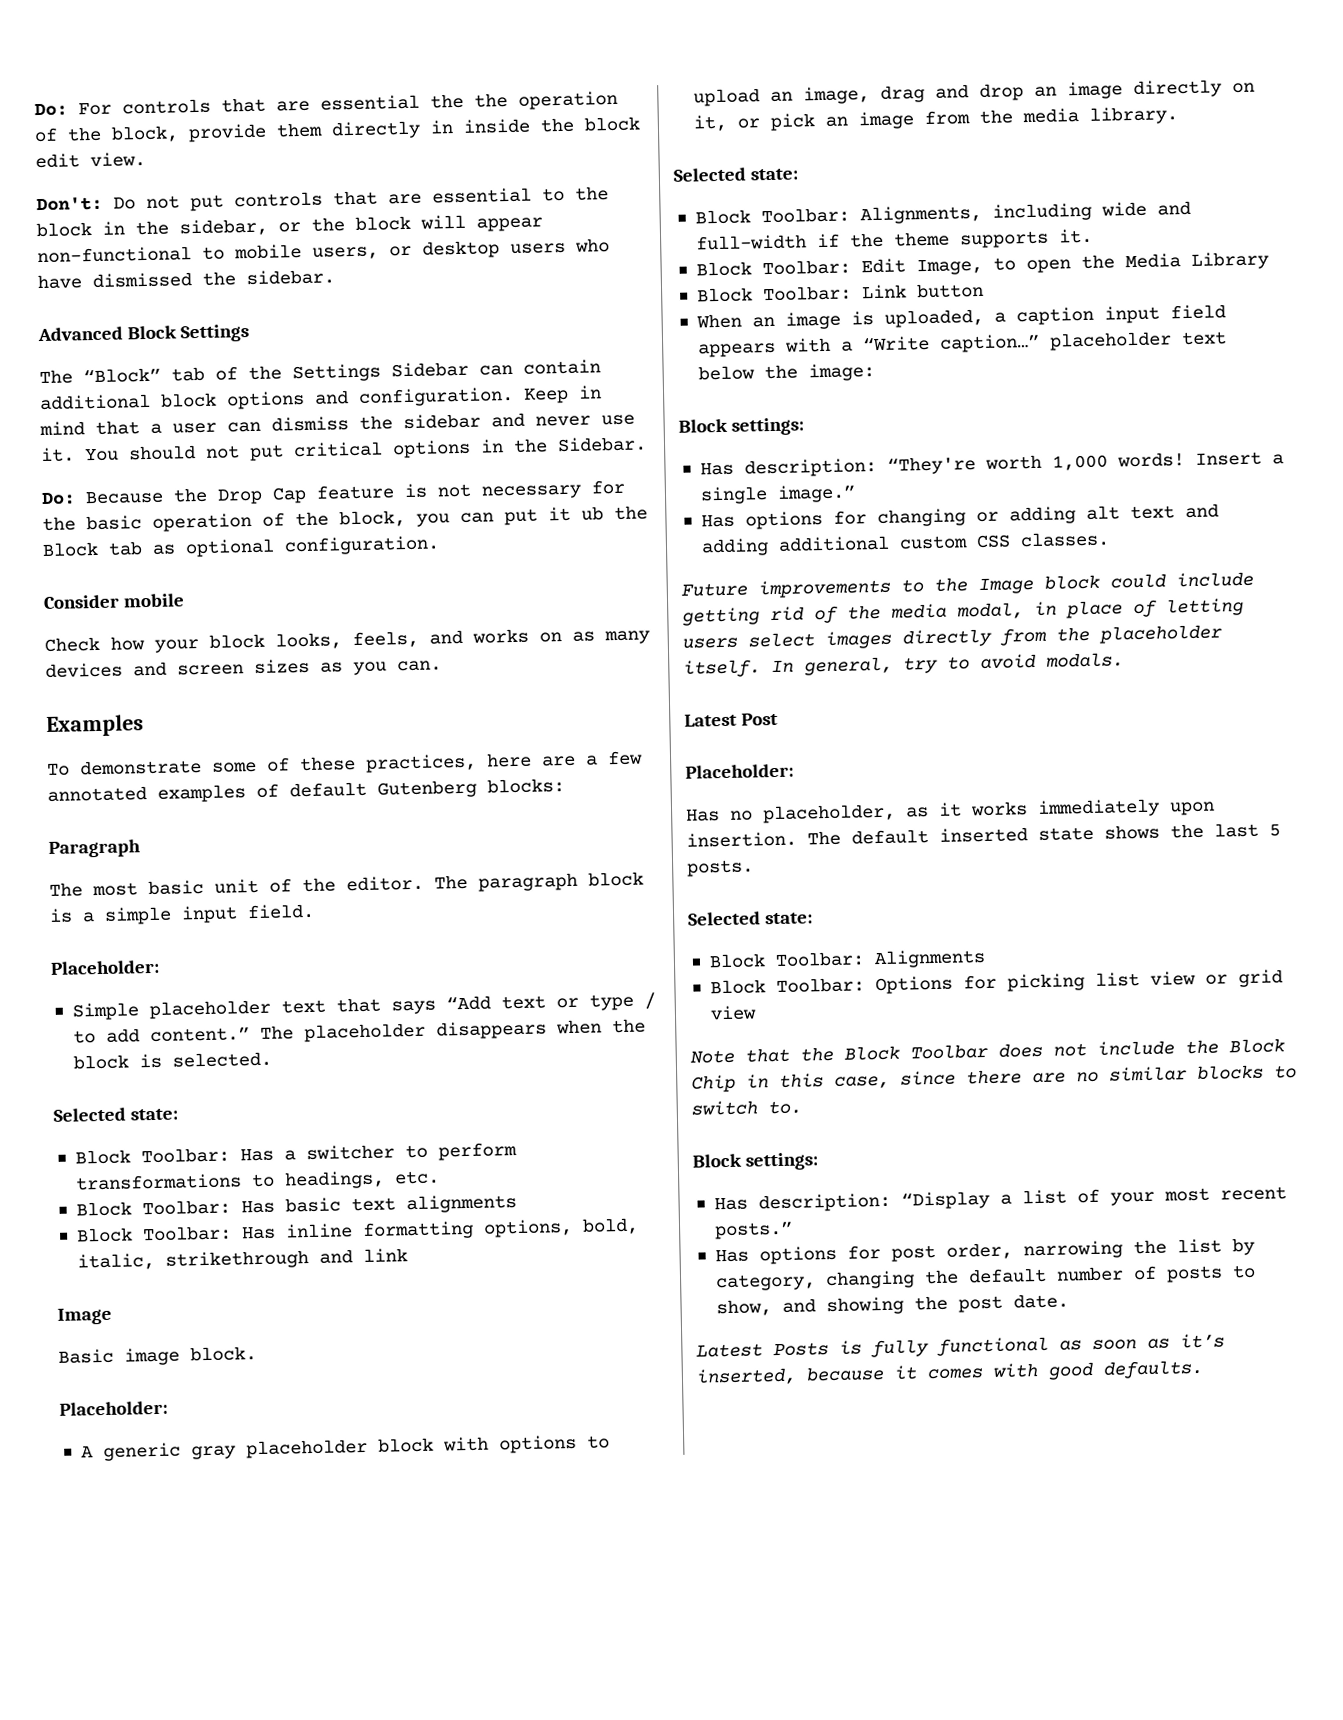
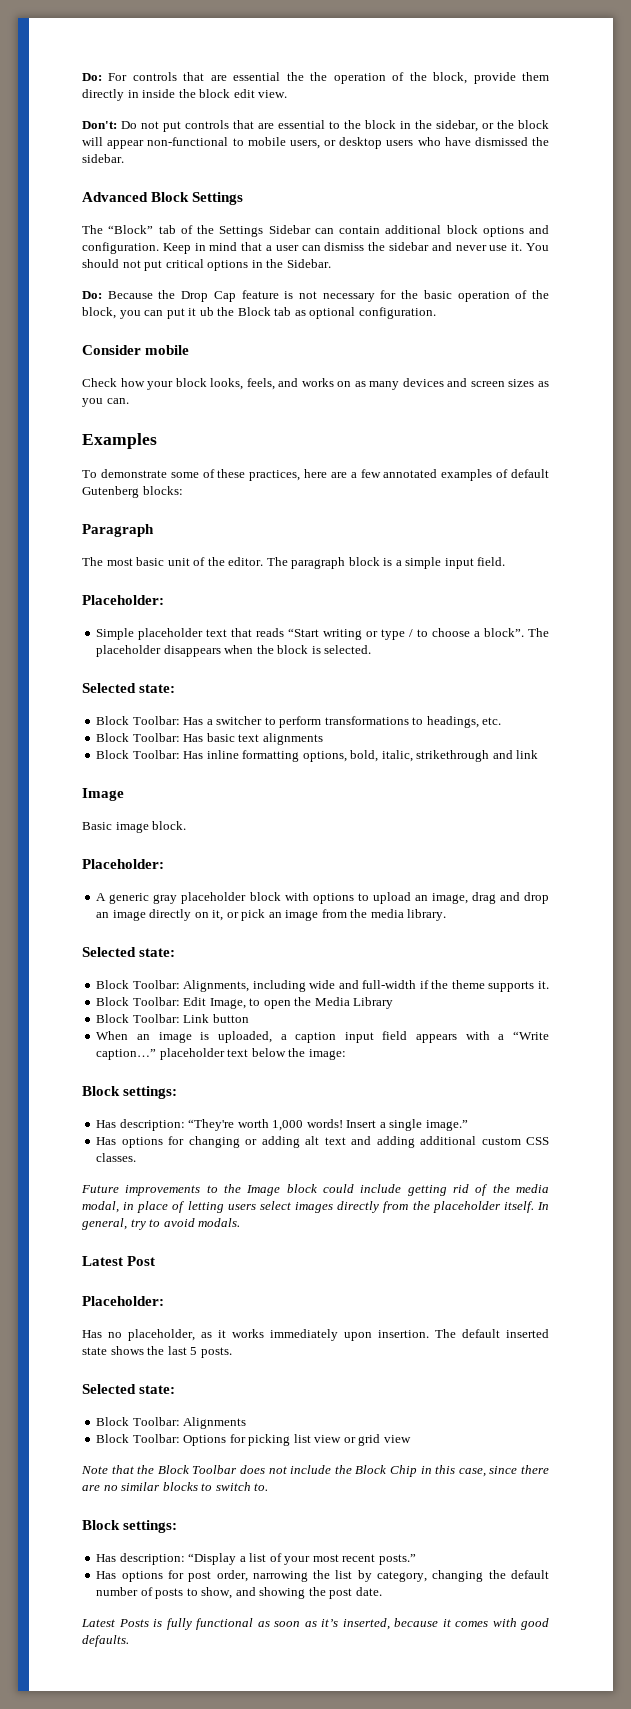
[390,995,546,1015] says “Add text -> [256,628,363,640] reads “Start writing
[105,1027,250,1043] add content.” -> [432,628,525,637] choose a block”.

